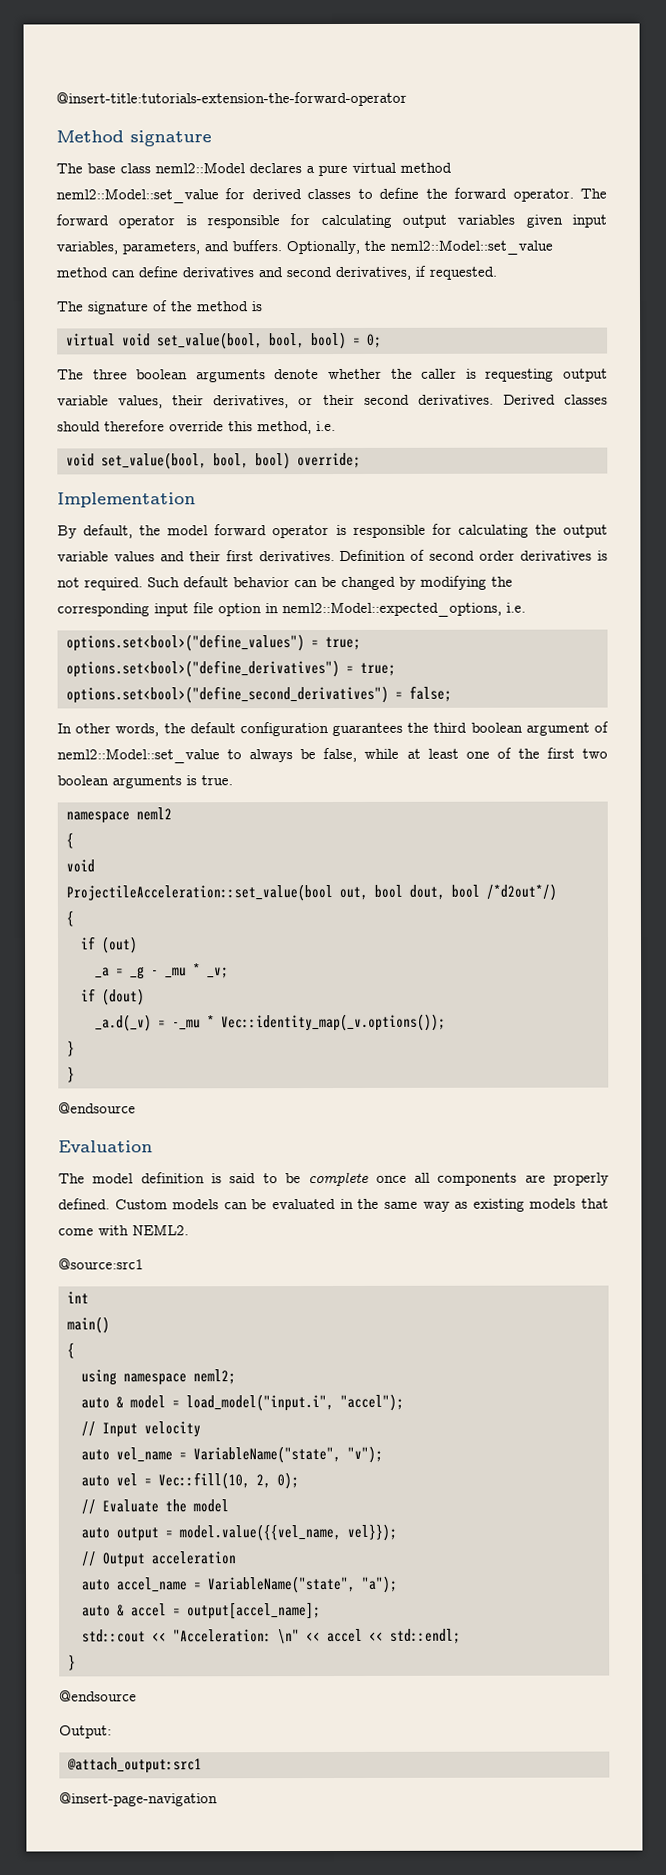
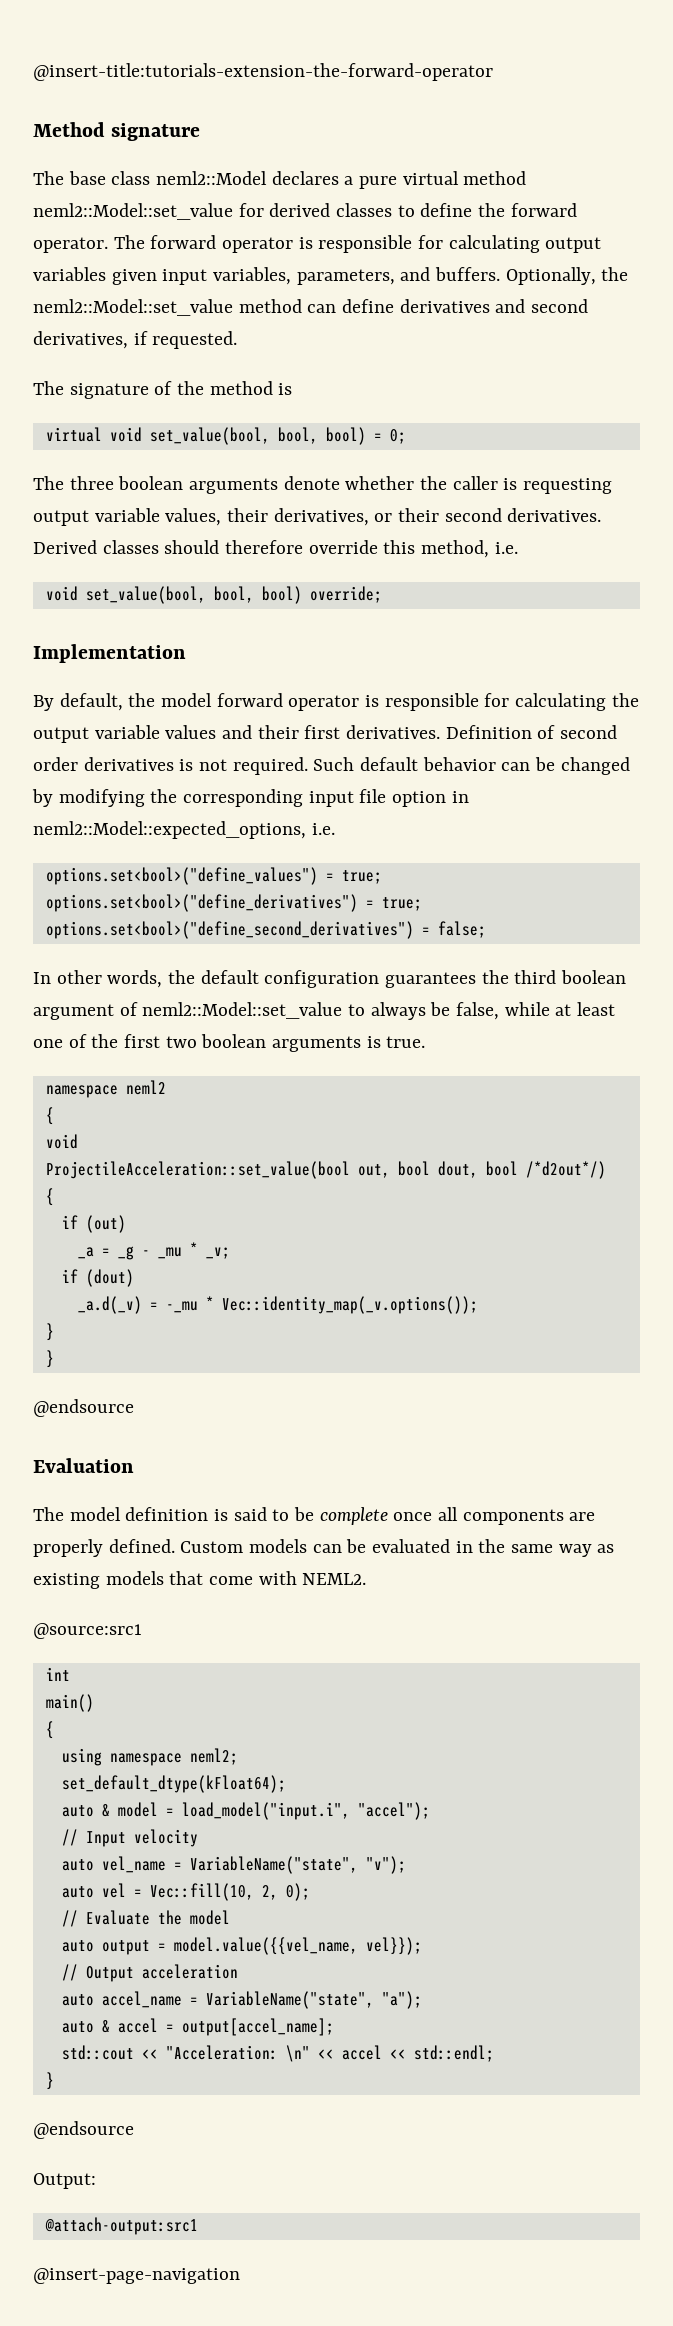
(236, 1377) none -> [61,1775,286,1793] // set_default_dtype(kFloat64);
[67,1757,202,1774] @attach_output:src1 -> [44,2217,198,2235] @attach-output:src1

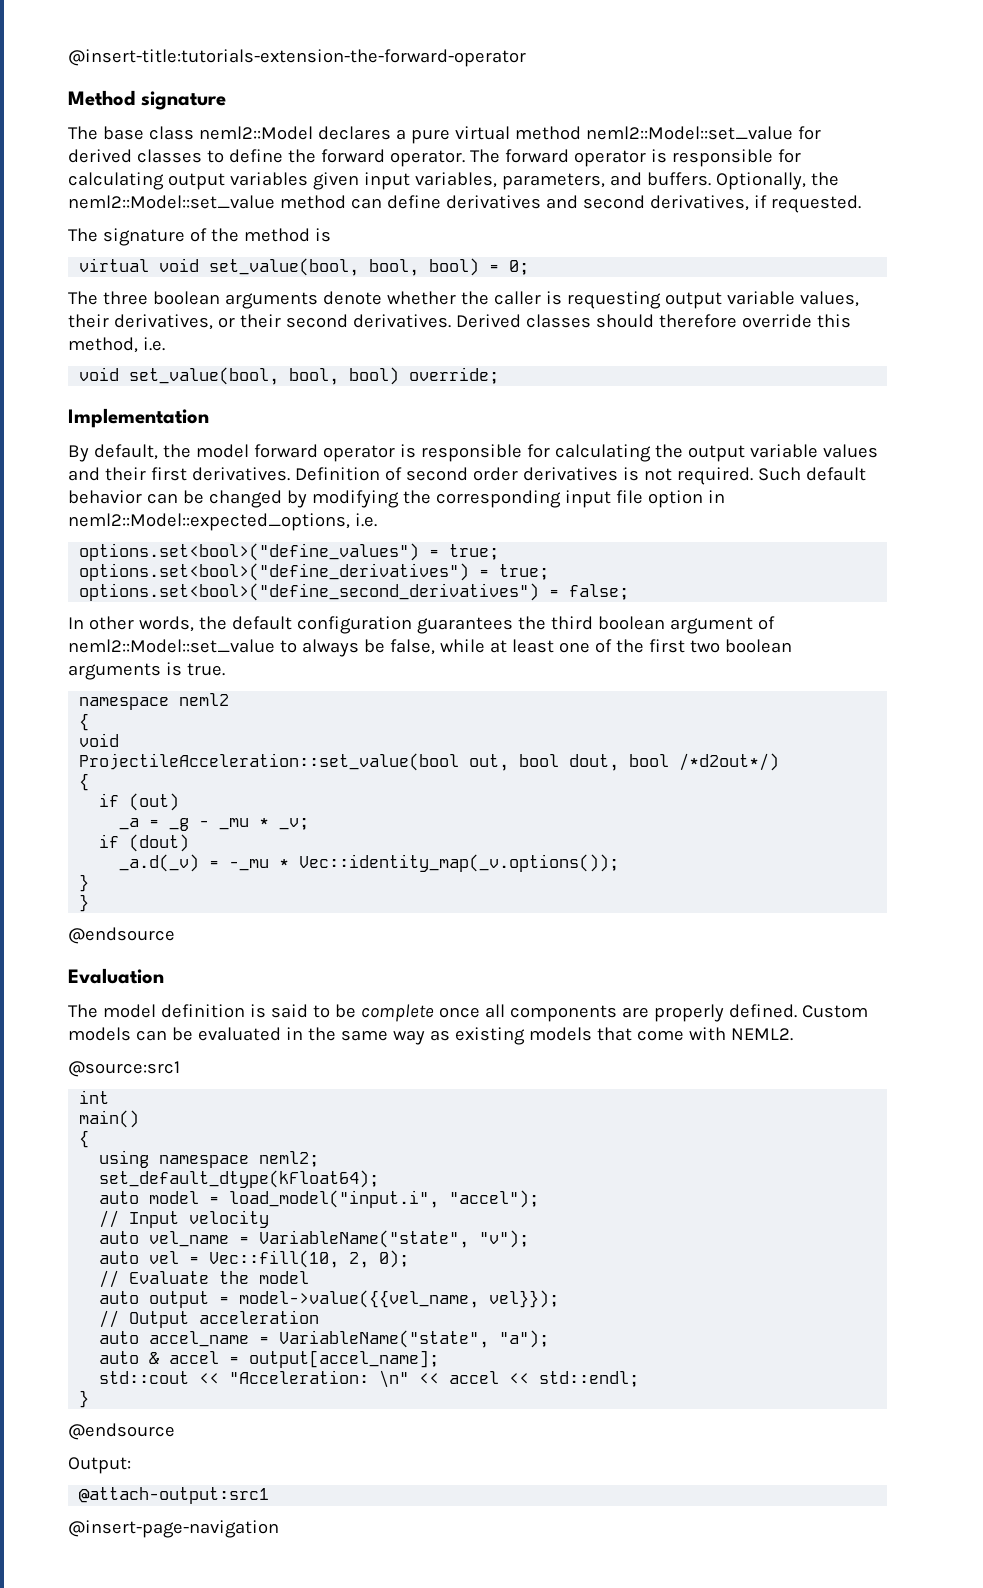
[101,1804,110,1817] & -> (140, 1197) none
[173,1937,358,1955] model.value({{vel_name, -> [239,1290,480,1308] model->value({{vel_name,

